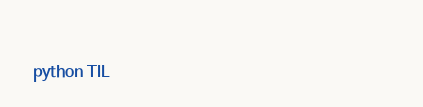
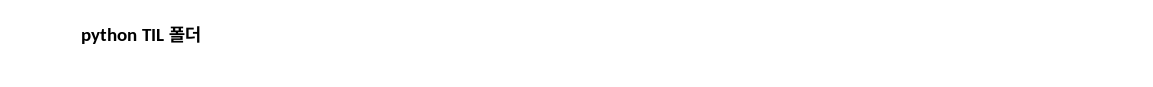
(111, 71) none -> [168,26,201,43] 폴더

